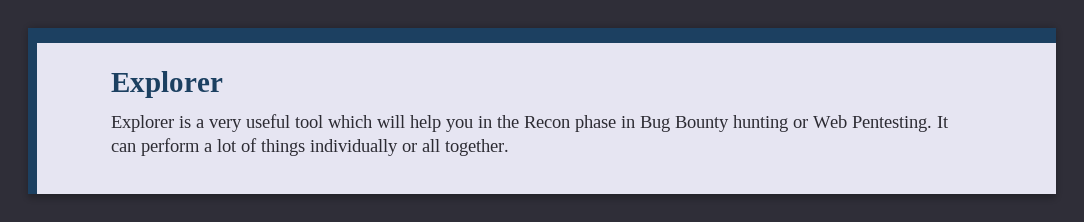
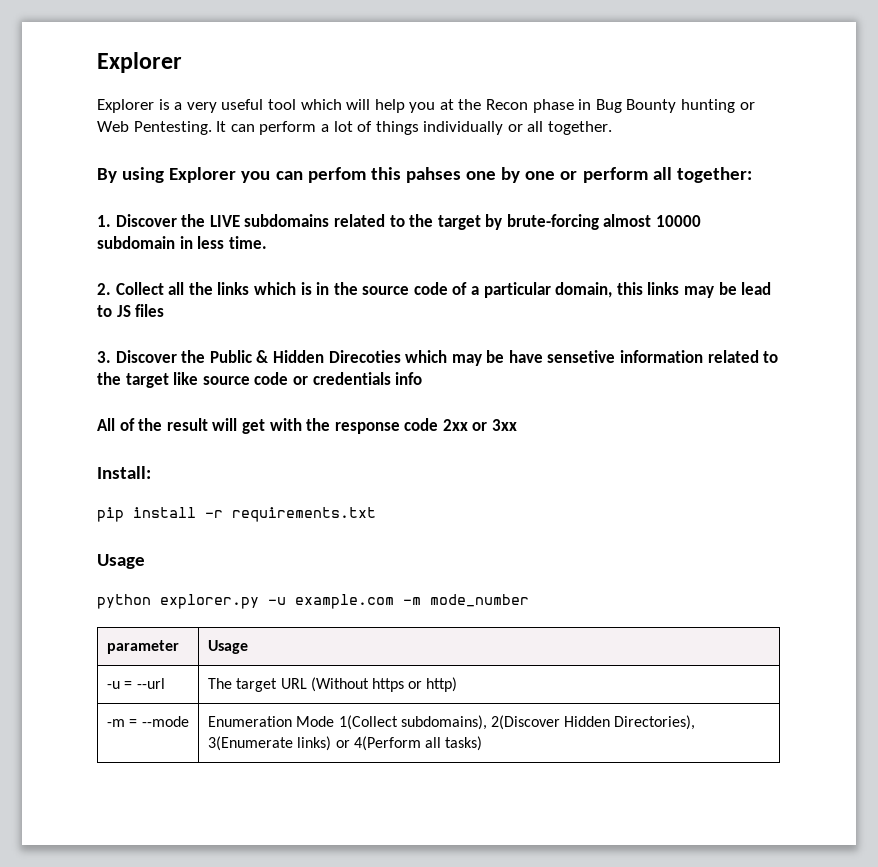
[478,116,492,128] in -> [439,99,454,110] at
(509, 147) none -> [97,167,752,183] [97,214,702,230] [97,236,267,249] [97,282,772,298] [97,304,165,317] [97,350,779,366] [97,372,423,388] [97,418,518,434] [97,466,151,479] [97,507,376,522] [97,554,145,569] [97,594,529,609] [107,640,180,654] [208,640,249,654] [107,678,165,689] [208,677,458,692] [107,716,189,727] [208,715,696,730] [208,736,483,751] // By using Explorer you can perfom this pahses one by one or perform all together: // 1. Discover the LIVE subdomains related to the target by brute-forcing almost 10000 subdomain in less time. // 2. Collect all the links which is in the source code of a particular domain, this links may be lead to JS files // 3. Discover the Public & Hidden Direcoties which may be have sensetive information related to the target like source code or credentials info // All of the result will get with the response code 2xx or 3xx // Install: // pip install -r requirements.txt // Usage // python explorer.py -u example.com -m mode_number // parameter | Usage // -u = --url | The target URL (Without https or http) // -m = --mode | Enumeration Mode 1(Collect subdomains), 2(Discover Hidden Directories), 3(Enumerate links) or 4(Perform all tasks)

